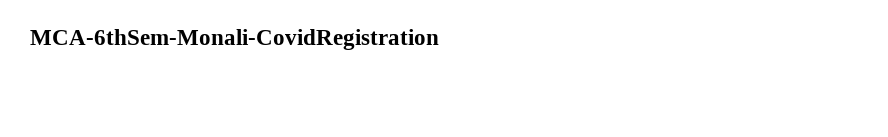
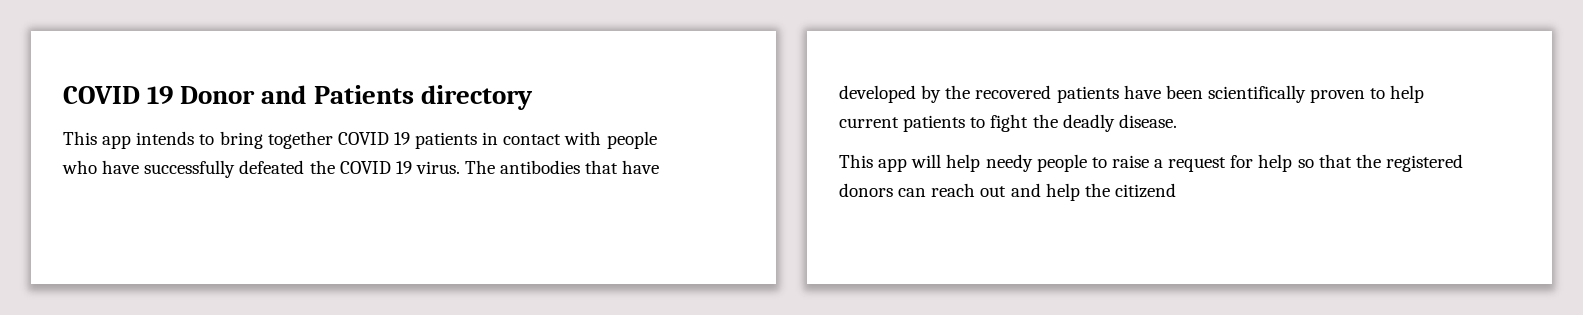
[30,29,439,50] MCA-6thSem-Monali-CovidRegistration -> [63,85,533,110] [63,131,657,149] [62,160,660,178] [839,85,1425,103] [839,114,1177,132] [839,154,1463,172] [839,183,1176,201] COVID 19 Donor and Patients directory // This app intends to bring together COVID 19 patients in contact with people who have successfully defeated the COVID 19 virus. The antibodies that have developed by the recovered patients have been scientifically proven to help current patients to fight the deadly disease. // This app will help needy people to raise a request for help so that the registered donors can reach out and help the citizend

